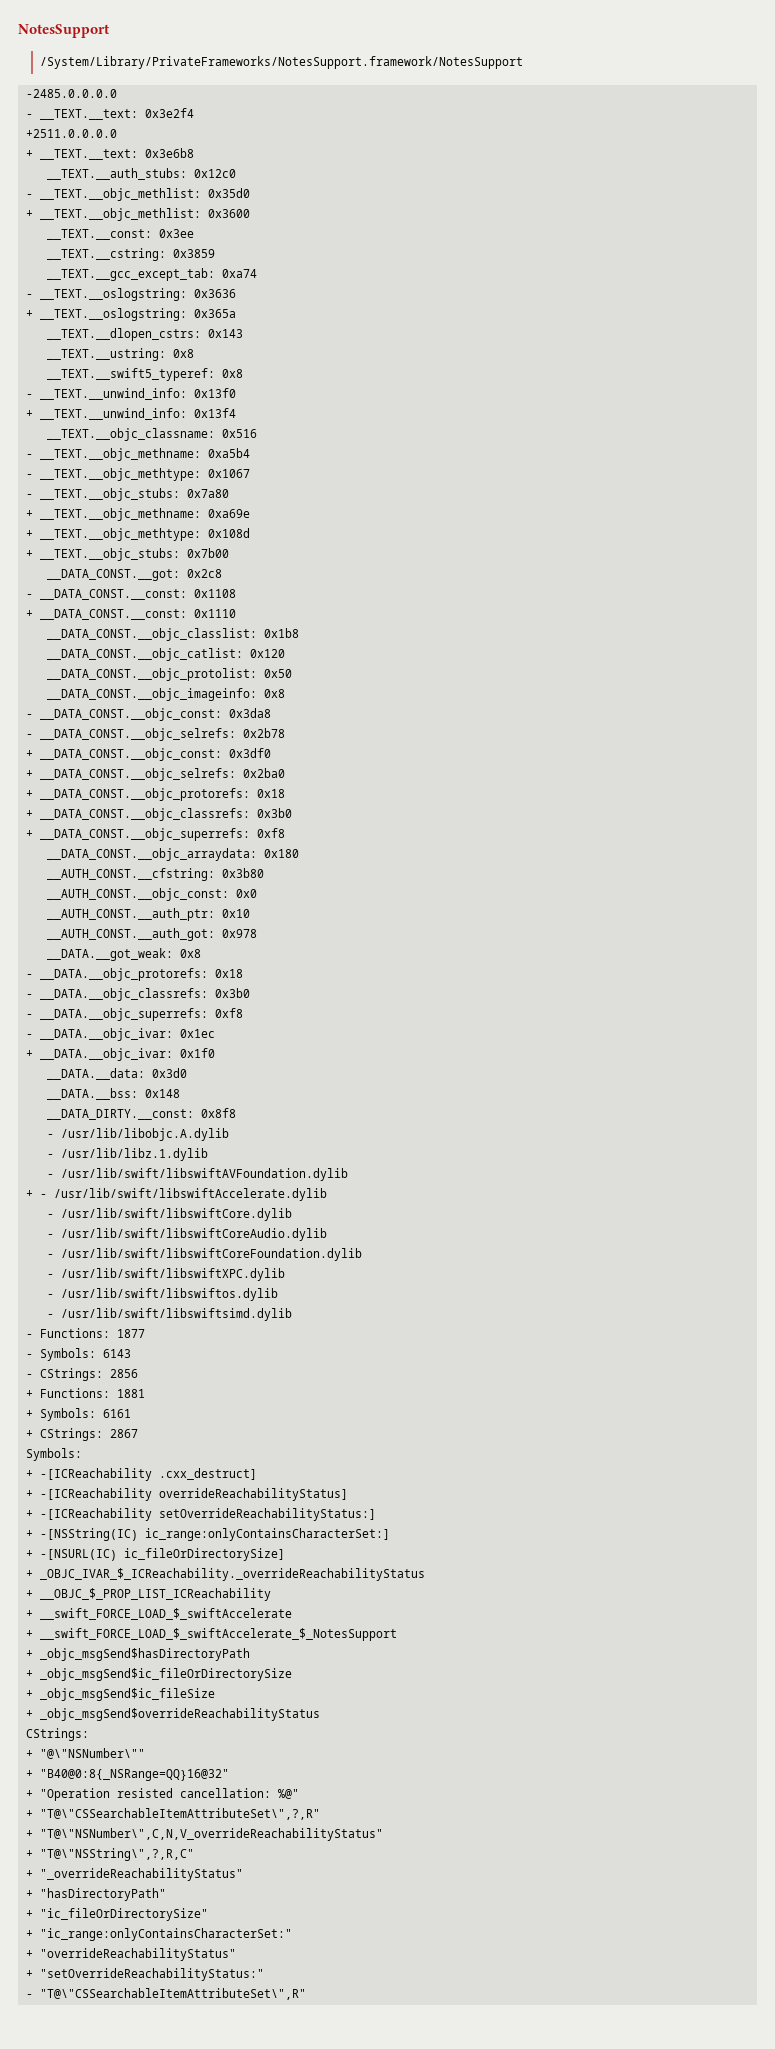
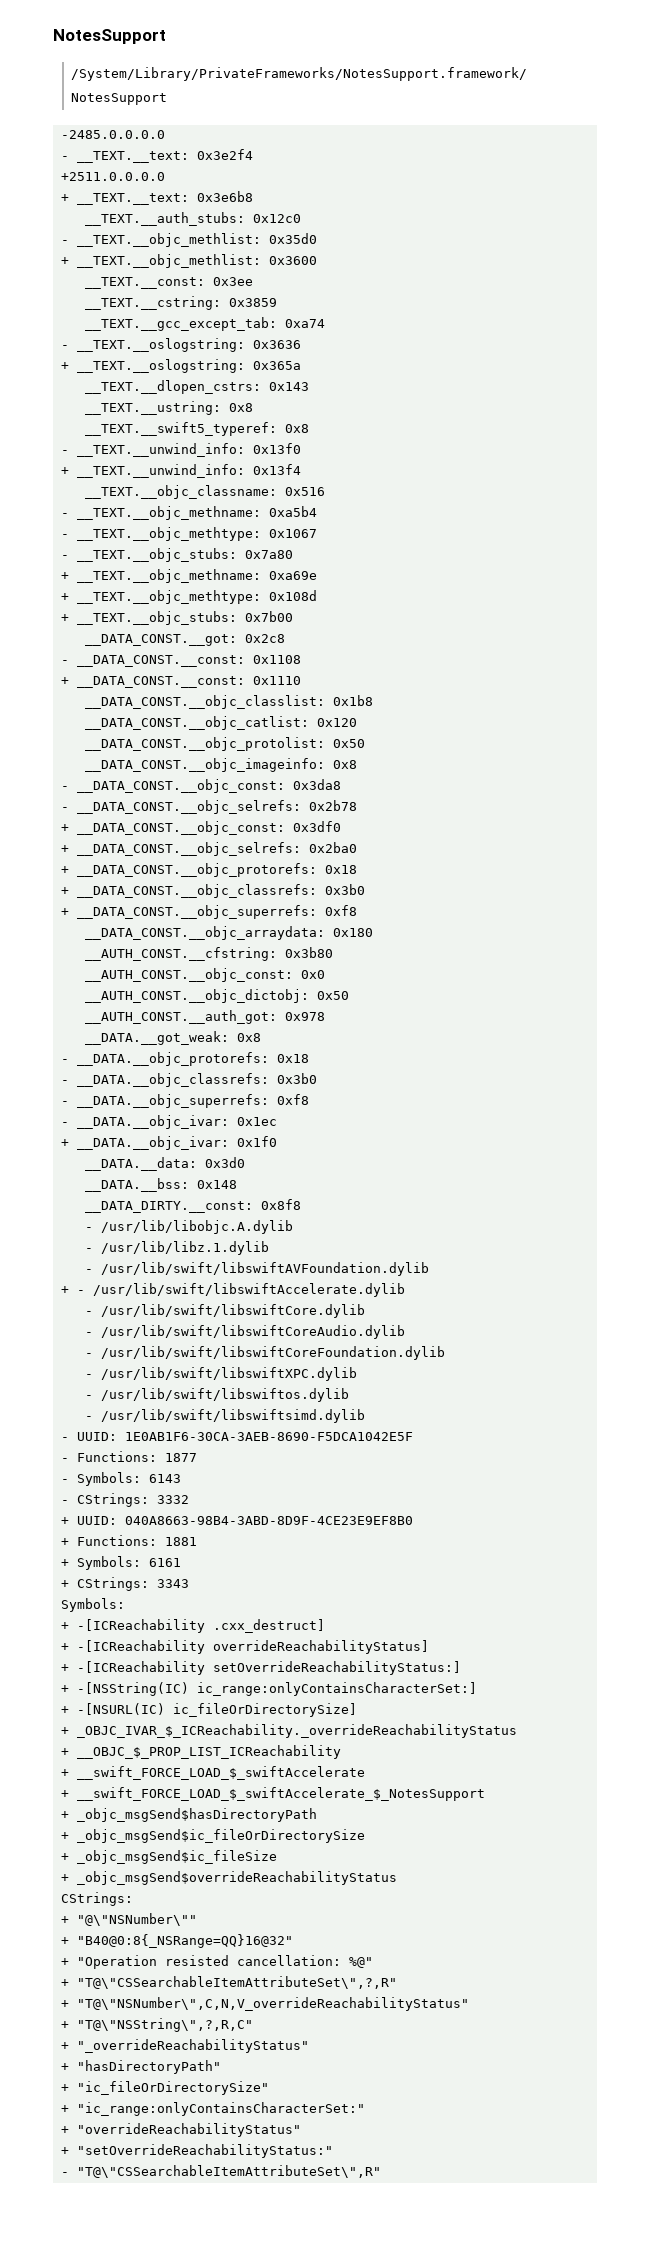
[46,908,250,921] __AUTH_CONST.__auth_ptr: 0x10 -> [85,989,350,1003] __AUTH_CONST.__objc_dictobj: 0x50
(292, 1314) none -> [61,1432,414,1441] // - UUID: 1E0AB1F6-30CA-3AEB-8690-F5DCA1042E5F
[109,1369,138,1378] 2856 -> [157,1495,190,1504] [61,1516,414,1525] 3332 // + UUID: 040A8663-98B4-3ABD-8D9F-4CE23E9EF8B0
[109,1429,138,1438] 2867 -> [157,1579,190,1588] 3343

